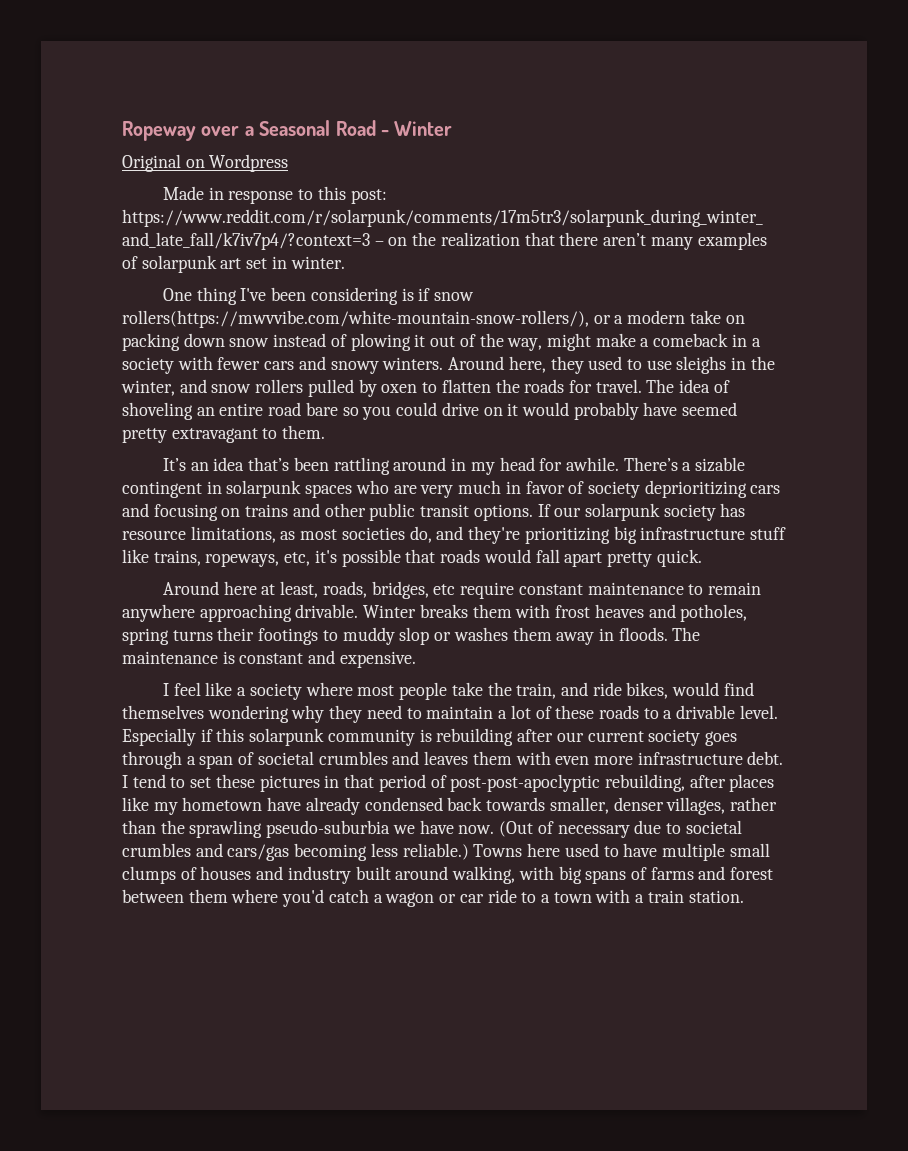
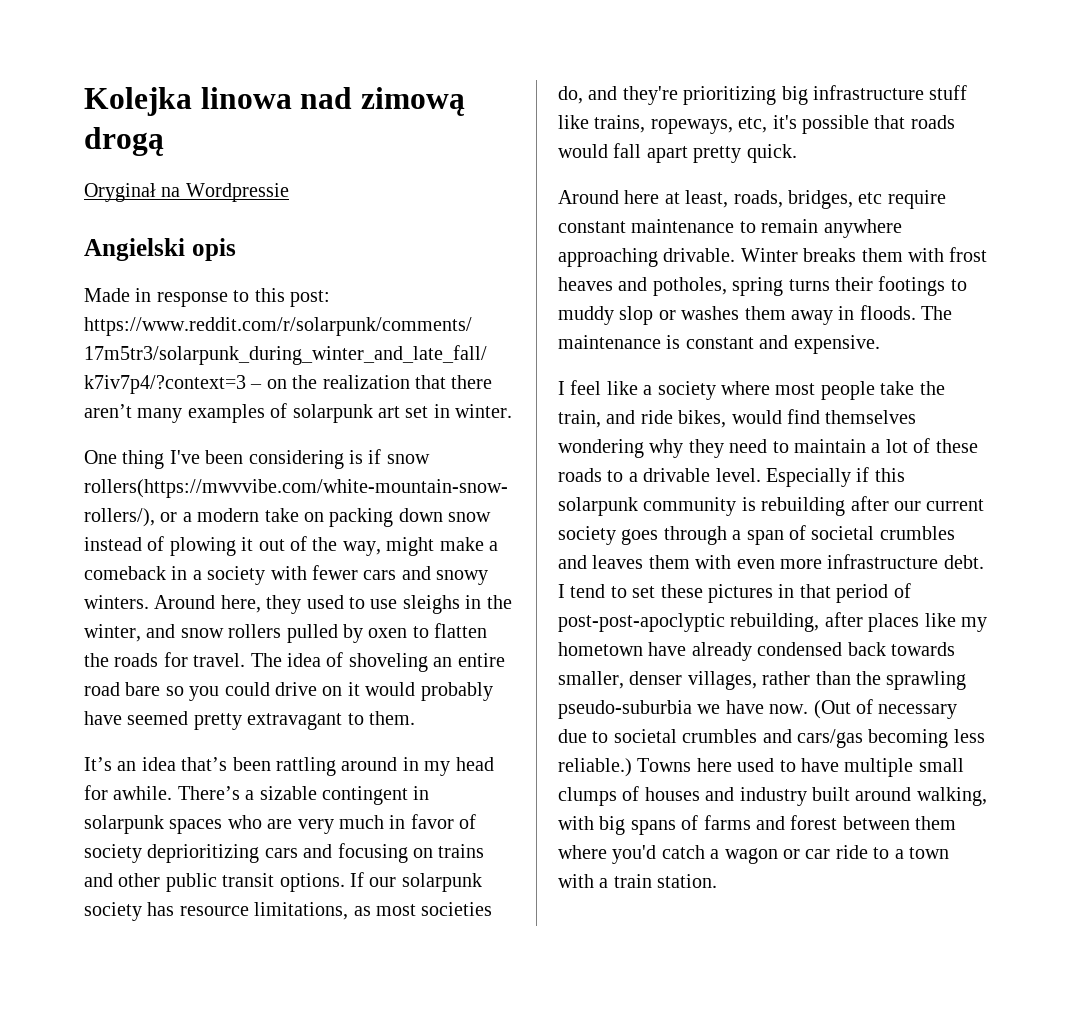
[122,120,453,141] [122,154,289,172] Ropeway over a Seasonal Road - Winter // Original on Wordpress -> [84,87,465,116] [84,127,164,156] [84,183,289,202] [84,238,236,261] Kolejka linowa nad zimową drogą // Oryginał na Wordpressie // Angielski opis

